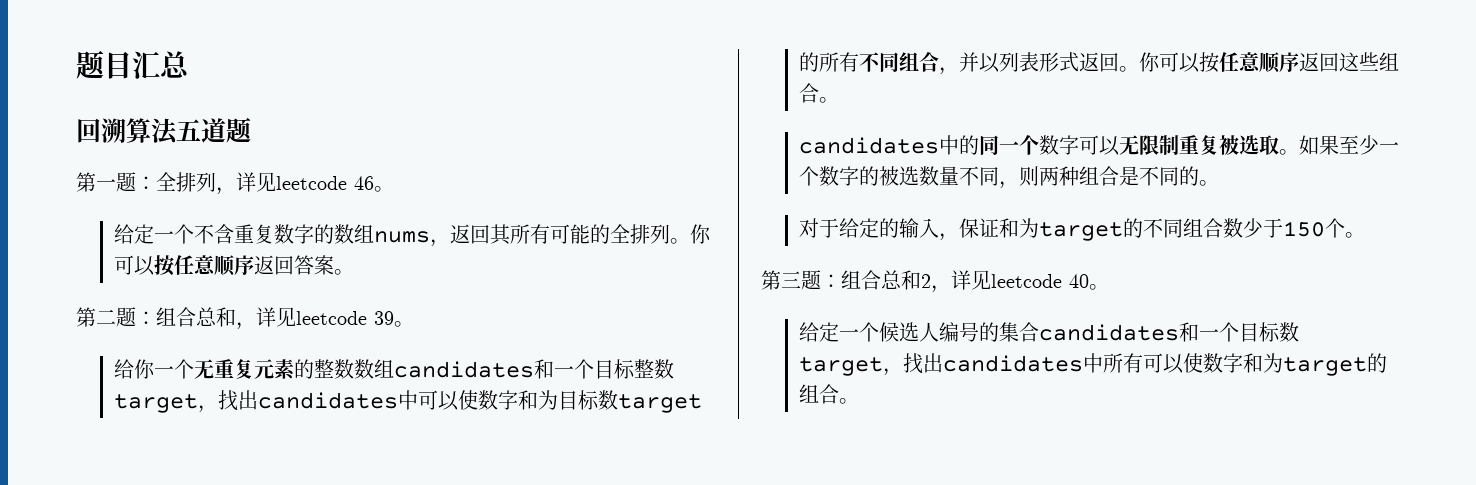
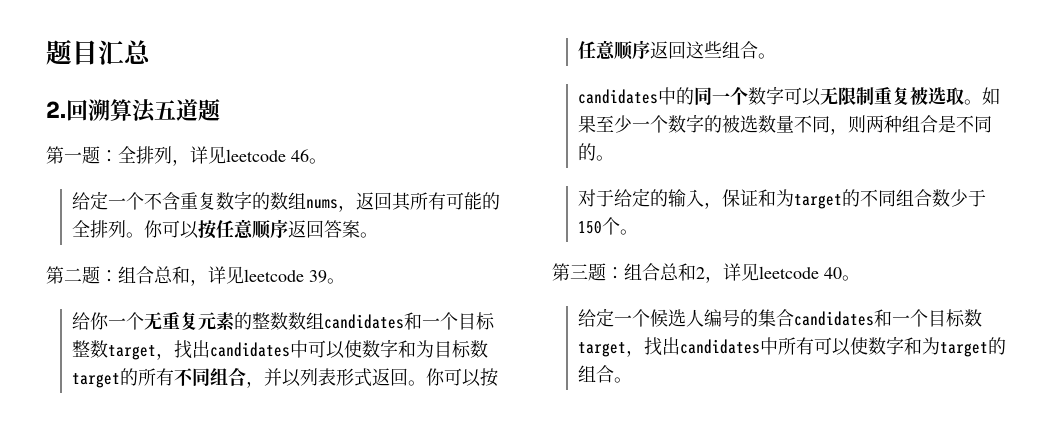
(190, 64) none -> [46,101,66,118] 2.

